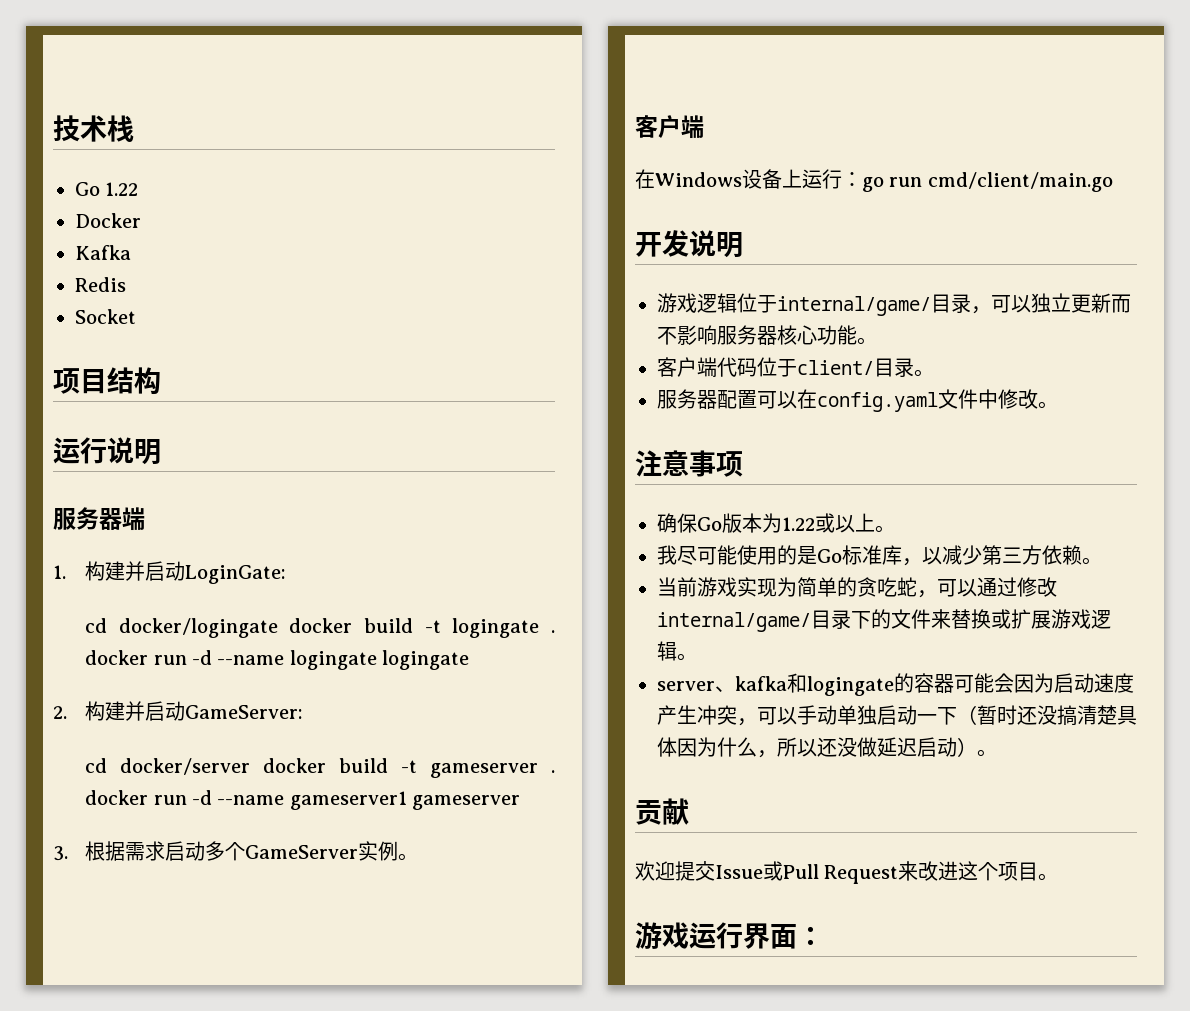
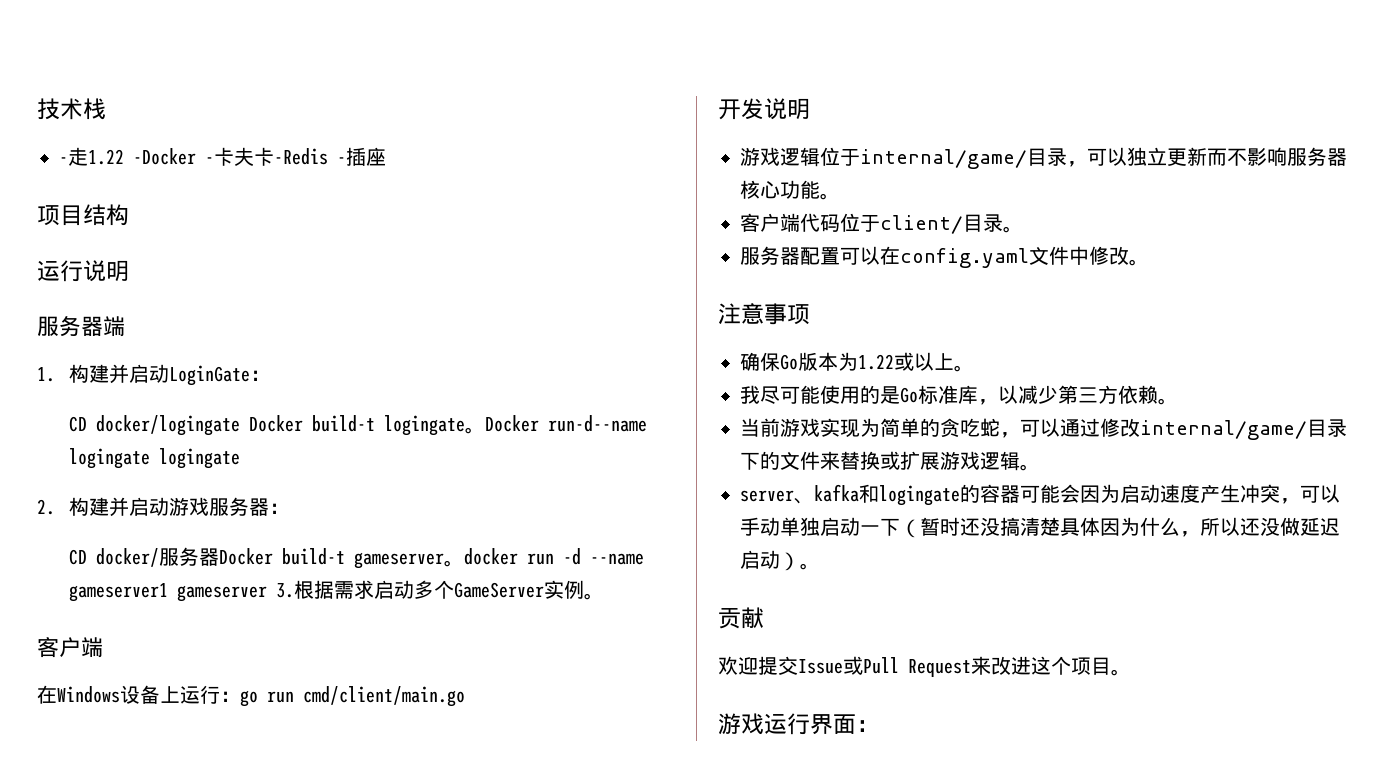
[75,182,139,196] [75,213,141,228] [75,245,131,260] [75,277,126,292] [75,309,136,324] Go 1.22 // Docker // Kafka // Redis // Socket -> [59,147,386,166] -走1.22 -Docker -卡夫卡-Redis -插座
[185,565,286,584] [85,618,555,638] [85,650,285,665] LoginGate: // cd docker/logingate docker build -t logingate . docker run -d --name -> [168,365,270,386] [68,415,647,436] LoginGate： // CD docker/logingate Docker build-t logingate。Docker run-d--name
[185,705,303,719] [85,758,555,778] GameServer: // cd docker/server docker build -t gameserver . -> [168,497,289,516] [68,547,464,569] 游戏服务器： // CD docker/服务器Docker build-t gameserver。
(521, 802) // -> (267, 593) none

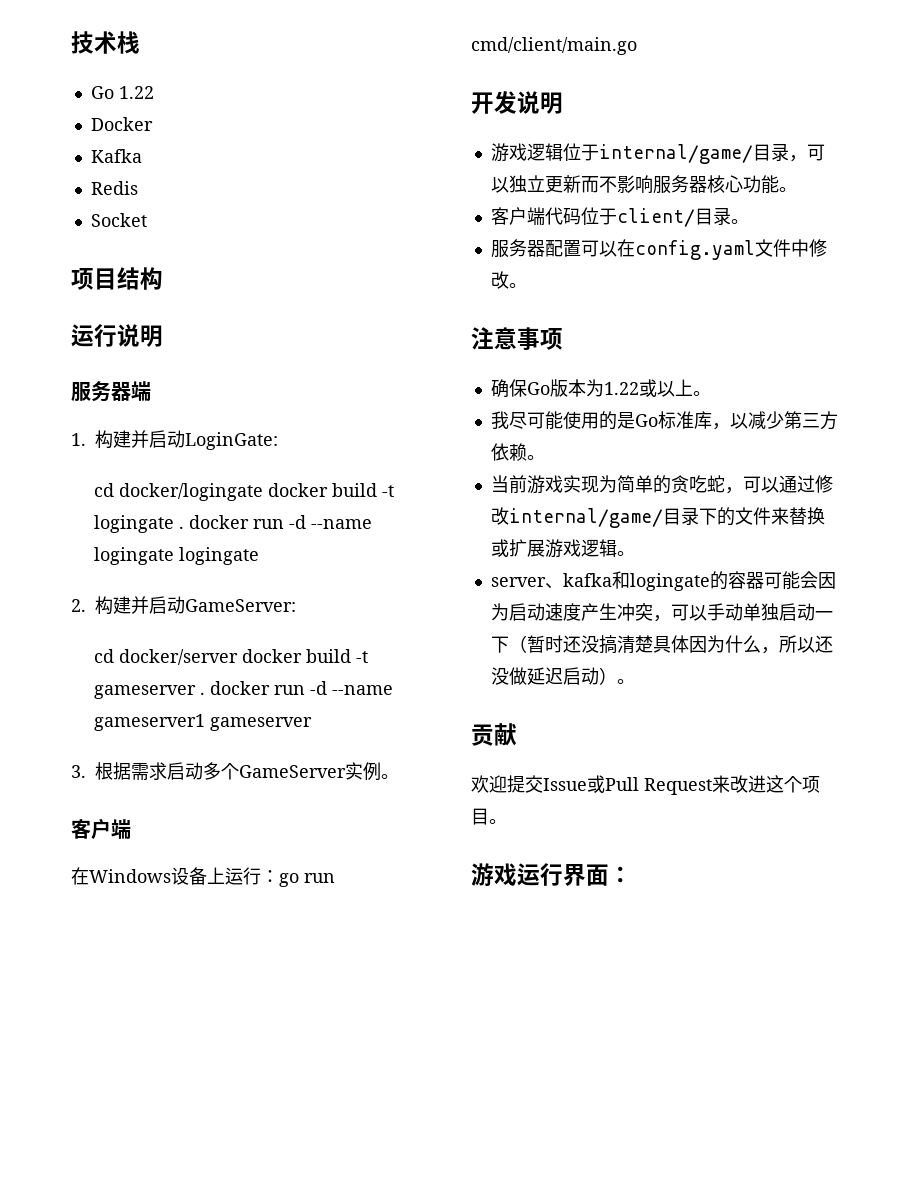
[59,147,386,166] -走1.22 -Docker -卡夫卡-Redis -插座 -> [90,86,154,99] [90,117,153,131] [90,149,142,163] [90,181,138,195] [90,213,147,227] Go 1.22 // Docker // Kafka // Redis // Socket
[168,365,270,386] [68,415,647,436] LoginGate： // CD docker/logingate Docker build-t logingate。Docker run-d--name -> [185,432,278,450] [93,483,394,501] [93,515,372,533] LoginGate: // cd docker/logingate docker build -t logingate . docker run -d --name
[168,497,289,516] [68,547,464,569] 游戏服务器： // CD docker/服务器Docker build-t gameserver。 -> [185,599,296,612] [93,649,368,665] [93,685,205,699] GameServer: // cd docker/server docker build -t gameserver .
(267, 593) none -> (312, 724) //

